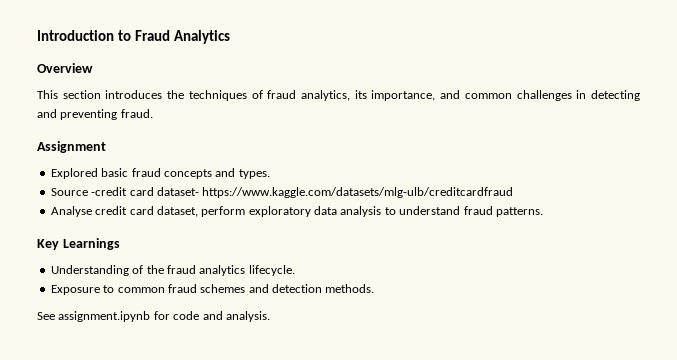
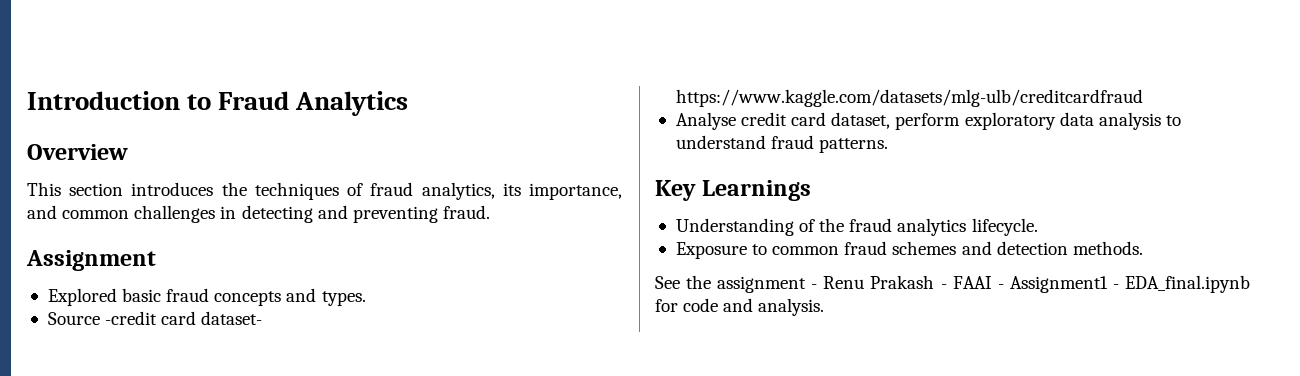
[58,311,151,322] assignment.ipynb -> [686,275,1251,293] the assignment - Renu Prakash - FAAI - Assignment1 - EDA_final.ipynb

